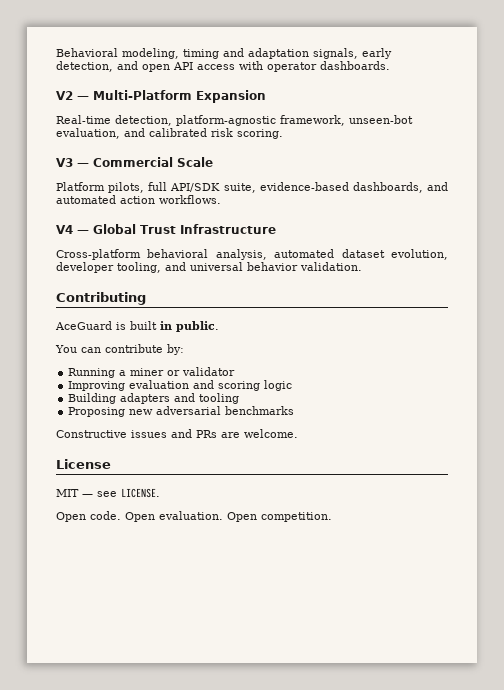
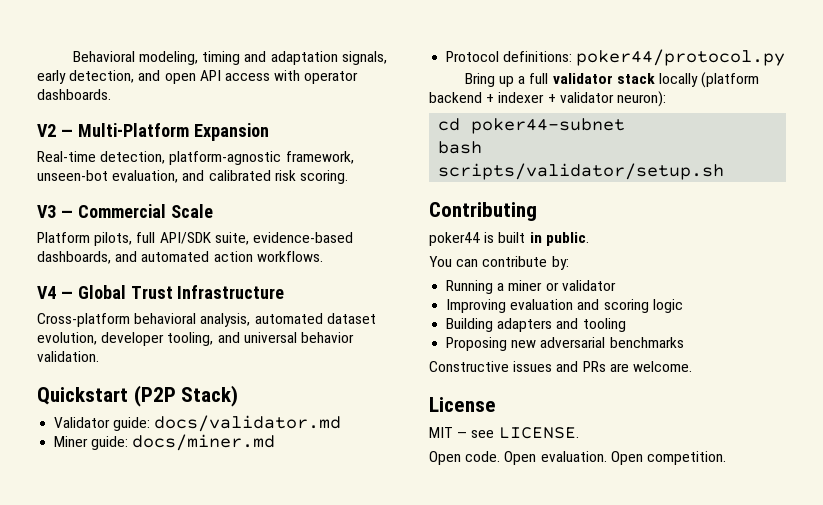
(362, 266) none -> [37,385,239,407] [54,415,342,432] [54,434,276,451] [446,49,786,66] [464,72,760,88] [429,91,666,107] [438,118,626,134] [438,141,483,154] [438,163,725,180] // Quickstart (P2P Stack) // Validator guide: docs/validator.md // Miner guide: docs/miner.md // Protocol definitions: poker44/protocol.py // Bring up a full validator stack locally (platform backend + indexer + validator neuron): // cd poker44-subnet // bash scripts/validator/setup.sh
[55,321,112,330] AceGuard -> [429,232,480,246] poker44

